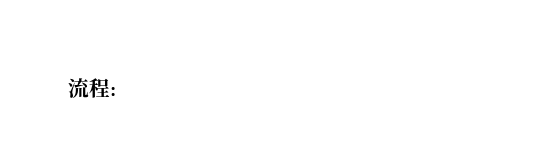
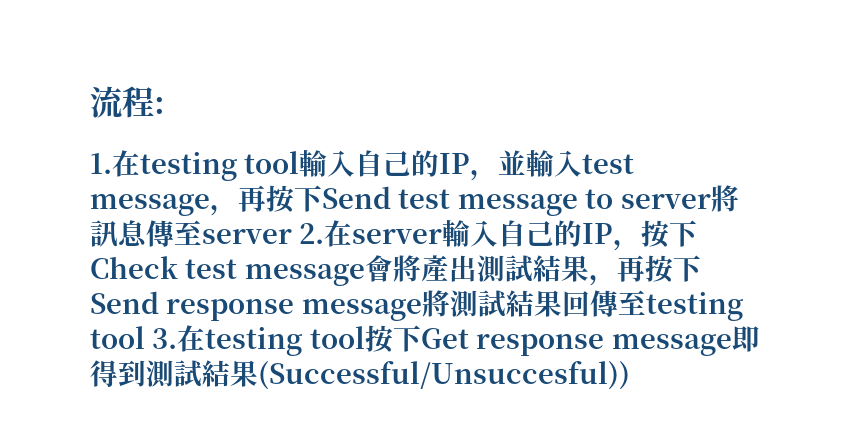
(116, 91) none -> [90,150,635,181] [90,185,739,216] [90,220,698,251] [90,255,701,286] [90,290,743,321] [90,325,760,356] [90,360,630,390] // 1.在testing tool輸入自己的IP，並輸入test message，再按下Send test message to server將訊息傳至server 2.在server輸入自己的IP，按下Check test message會將產出測試結果，再按下Send response message將測試結果回傳至testing tool 3.在testing tool按下Get response message即得到測試結果(Successful/Unsuccesful))

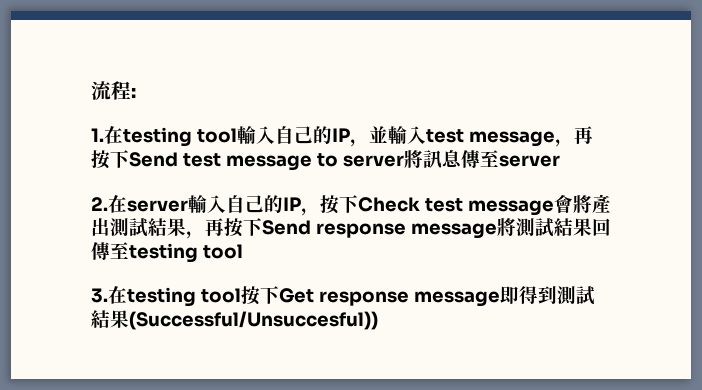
(292, 236) none -> (560, 161) //
(145, 337) none -> (243, 251) //

